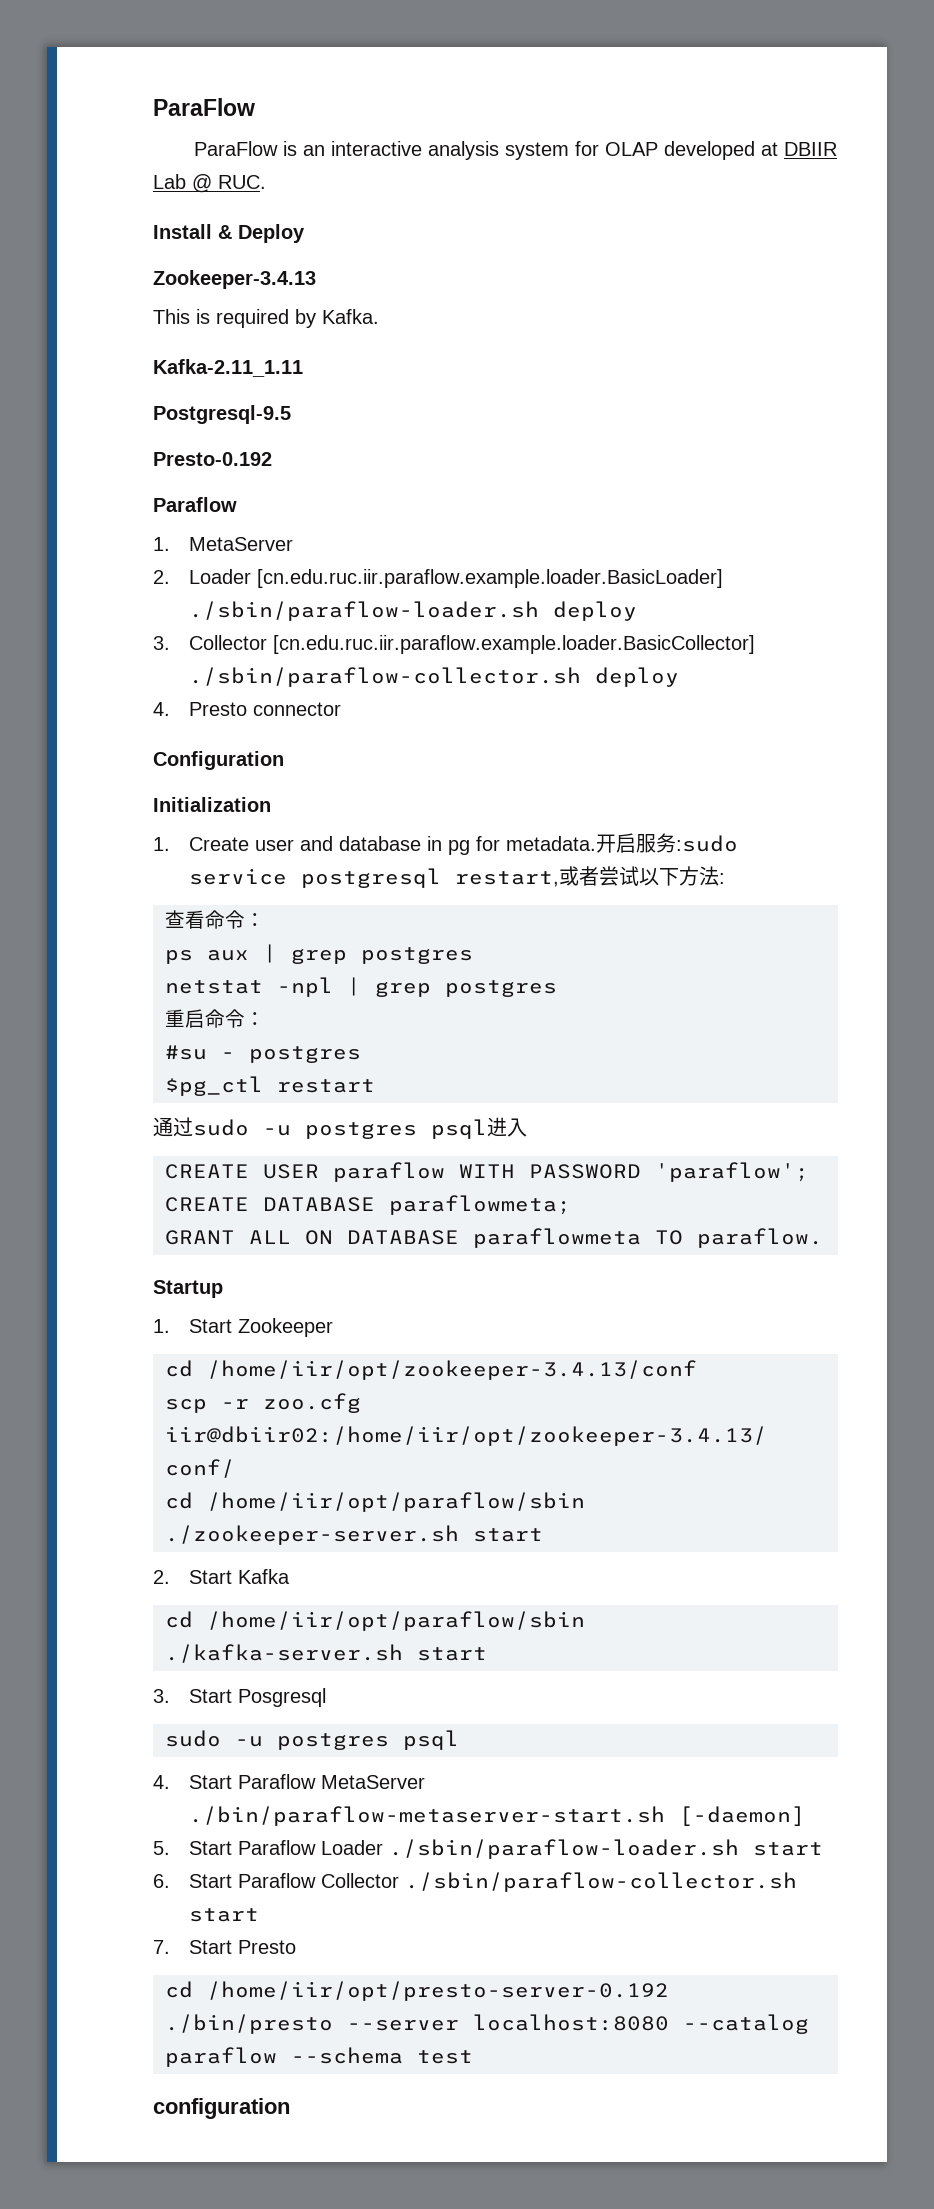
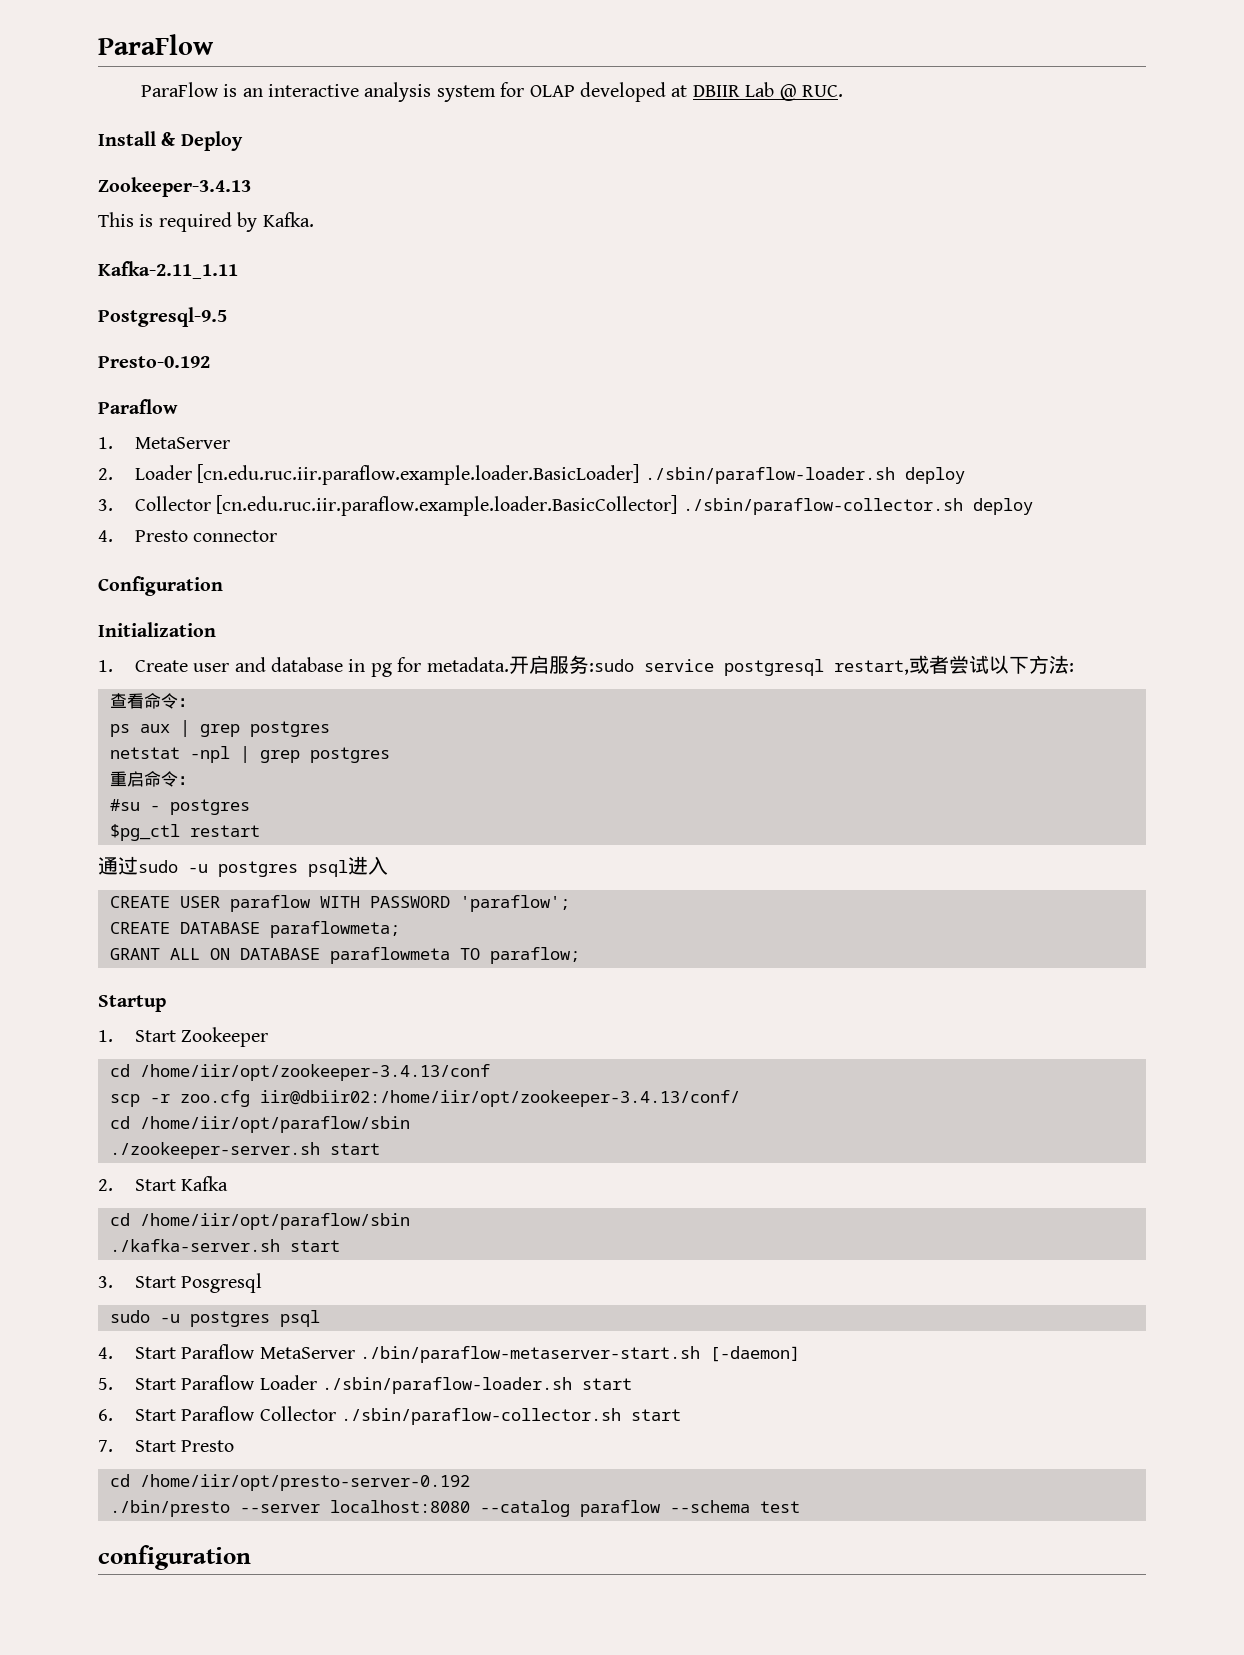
[697,1228,823,1248] paraflow. -> [490,947,580,964] paraflow;

